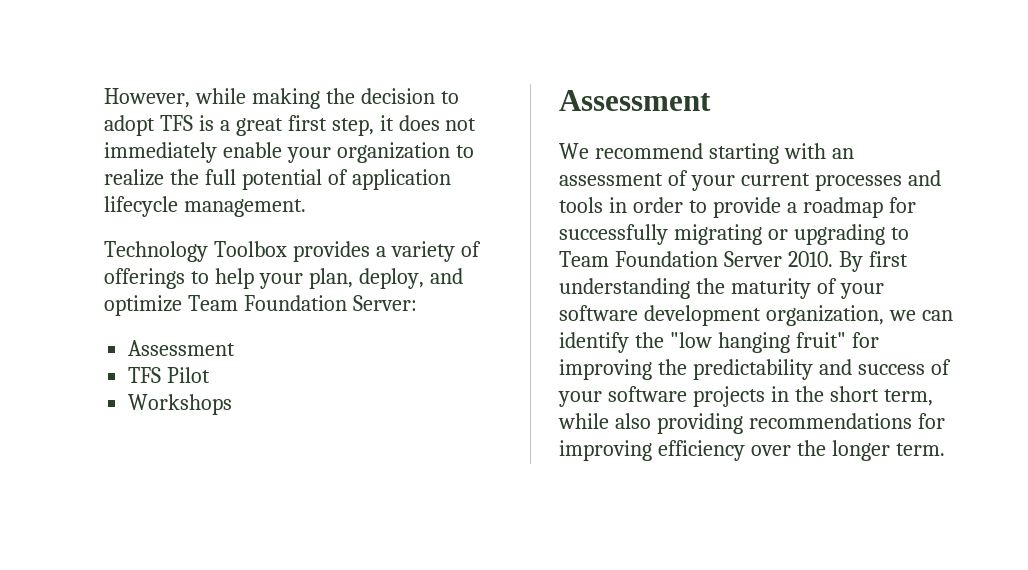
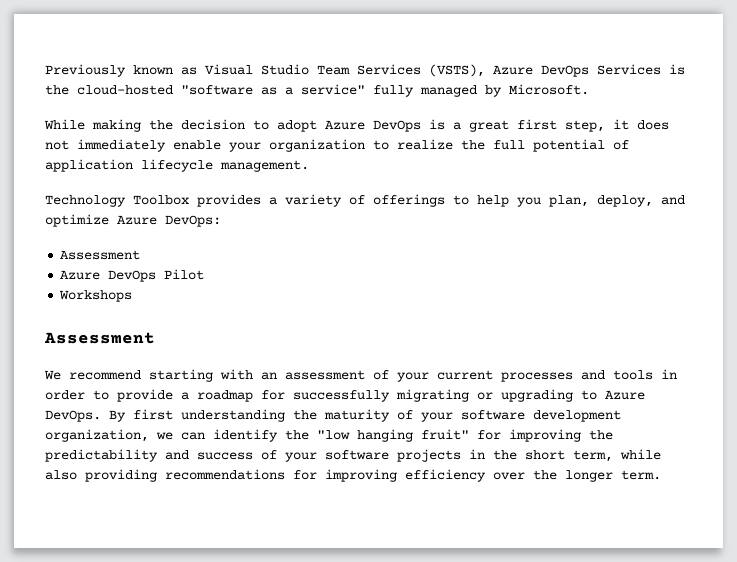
[104,88,246,108] However, while -> [45,64,685,77] [45,84,589,97] [44,119,85,130] Previously known as Visual Studio Team Services (VSTS), Azure DevOps Services is the cloud-hosted "software as a service" fully managed by Microsoft. // While
[159,115,193,131] TFS -> [325,120,421,132] Azure DevOps
[258,273,303,289] your -> [517,197,541,207] you
[187,295,417,311] [128,340,236,356] [128,367,162,383] Team Foundation Server: // Assessment // TFS -> [117,215,221,227] [60,250,141,260] [60,270,157,282] Azure DevOps: // Assessment // Azure DevOps
[559,251,833,267] Team Foundation Server 2010. -> [605,390,645,400] [45,410,101,422] Azure DevOps.

